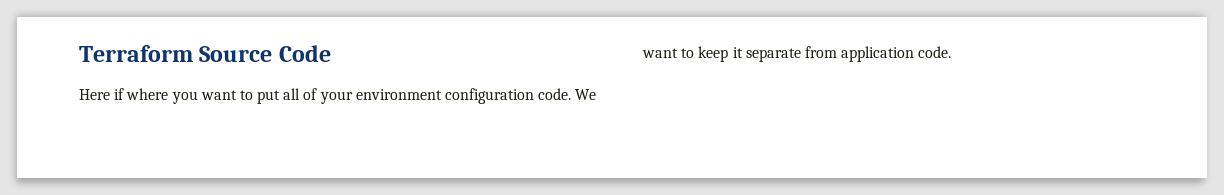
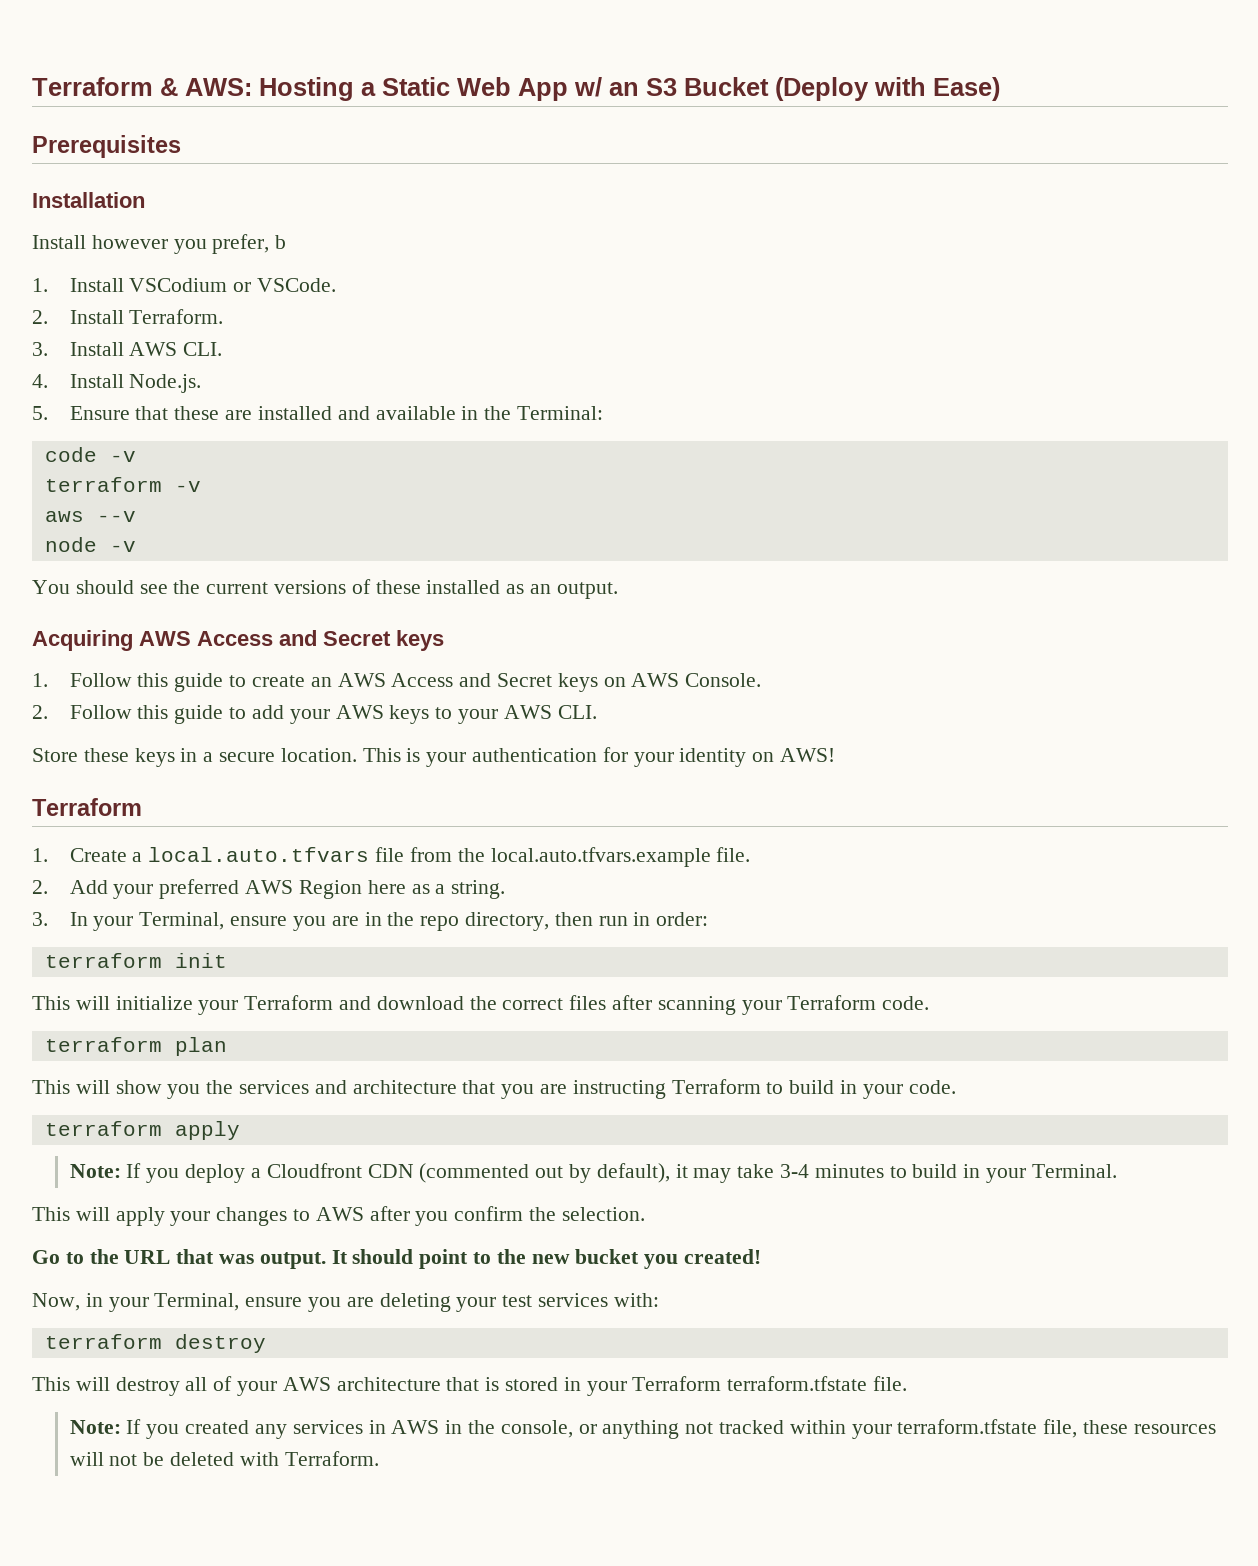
[79,45,331,62] [79,88,597,104] [642,46,952,62] Terraform Source Code // Here if where you want to put all of your environment configuration code. We want to keep it separate from application code. -> [32,77,1000,101] [32,135,181,158] [32,192,145,208] [32,234,287,254] [32,278,337,292] [32,309,224,324] [32,342,223,356] [32,374,202,393] [32,406,603,420] [44,447,136,462] [44,477,201,492] [44,511,136,522] [44,537,136,552] [32,579,618,599] [32,630,444,651] [32,673,762,692] [32,705,597,724] [32,747,836,767] [32,798,142,816] [32,847,751,867] [32,879,506,899] [32,912,709,931] [44,953,227,968] [32,995,930,1015] [44,1037,227,1056] [32,1079,956,1099] [44,1121,240,1140] [69,1163,1117,1183] [32,1206,645,1226] [32,1249,762,1269] [32,1293,659,1312] [44,1334,266,1353] [32,1376,908,1396] [69,1419,1216,1439] [69,1451,379,1466] Terraform & AWS: Hosting a Static Web App w/ an S3 Bucket (Deploy with Ease) // Prerequisites // Installation // Install however you prefer, b // 1. Install VSCodium or VSCode. // 2. Install Terraform. // 3. Install AWS CLI. // 4. Install Node.js. // 5. Ensure that these are installed and available in the Terminal: // code -v // terraform -v // aws --v // node -v // You should see the current versions of these installed as an output. // Acquiring AWS Access and Secret keys // 1. Follow this guide to create an AWS Access and Secret keys on AWS Console. // 2. Follow this guide to add your AWS keys to your AWS CLI. // Store these keys in a secure location. This is your authentication for your identity on AWS! // Terraform // 1. Create a local.auto.tfvars file from the local.auto.tfvars.example file. // 2. Add your preferred AWS Region here as a string. // 3. In your Terminal, ensure you are in the repo directory, then run in order: // terraform init // This will initialize your Terraform and download the correct files after scanning your Terraform code. // terraform plan // This will show you the services and architecture that you are instructing Terraform to build in your code. // terraform apply // Note: If you deploy a Cloudfront CDN (commented out by default), it may take 3-4 minutes to build in your Terminal. // This will apply your changes to AWS after you confirm the selection. // Go to the URL that was output. It should point to the new bucket you created! // Now, in your Terminal, ensure you are deleting your test services with: // terraform destroy // This will destroy all of your AWS architecture that is stored in your Terraform terraform.tfstate file. // Note: If you created any services in AWS in the console, or anything not tracked within your terraform.tfstate file, these resources will not be deleted with Terraform.

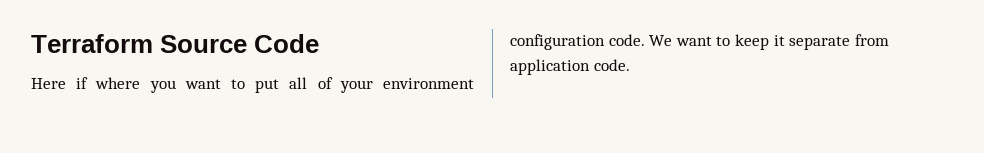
[32,77,1000,101] [32,135,181,158] [32,192,145,208] [32,234,287,254] [32,278,337,292] [32,309,224,324] [32,342,223,356] [32,374,202,393] [32,406,603,420] [44,447,136,462] [44,477,201,492] [44,511,136,522] [44,537,136,552] [32,579,618,599] [32,630,444,651] [32,673,762,692] [32,705,597,724] [32,747,836,767] [32,798,142,816] [32,847,751,867] [32,879,506,899] [32,912,709,931] [44,953,227,968] [32,995,930,1015] [44,1037,227,1056] [32,1079,956,1099] [44,1121,240,1140] [69,1163,1117,1183] [32,1206,645,1226] [32,1249,762,1269] [32,1293,659,1312] [44,1334,266,1353] [32,1376,908,1396] [69,1419,1216,1439] [69,1451,379,1466] Terraform & AWS: Hosting a Static Web App w/ an S3 Bucket (Deploy with Ease) // Prerequisites // Installation // Install however you prefer, b // 1. Install VSCodium or VSCode. // 2. Install Terraform. // 3. Install AWS CLI. // 4. Install Node.js. // 5. Ensure that these are installed and available in the Terminal: // code -v // terraform -v // aws --v // node -v // You should see the current versions of these installed as an output. // Acquiring AWS Access and Secret keys // 1. Follow this guide to create an AWS Access and Secret keys on AWS Console. // 2. Follow this guide to add your AWS keys to your AWS CLI. // Store these keys in a secure location. This is your authentication for your identity on AWS! // Terraform // 1. Create a local.auto.tfvars file from the local.auto.tfvars.example file. // 2. Add your preferred AWS Region here as a string. // 3. In your Terminal, ensure you are in the repo directory, then run in order: // terraform init // This will initialize your Terraform and download the correct files after scanning your Terraform code. // terraform plan // This will show you the services and architecture that you are instructing Terraform to build in your code. // terraform apply // Note: If you deploy a Cloudfront CDN (commented out by default), it may take 3-4 minutes to build in your Terminal. // This will apply your changes to AWS after you confirm the selection. // Go to the URL that was output. It should point to the new bucket you created! // Now, in your Terminal, ensure you are deleting your test services with: // terraform destroy // This will destroy all of your AWS architecture that is stored in your Terraform terraform.tfstate file. // Note: If you created any services in AWS in the console, or anything not tracked within your terraform.tfstate file, these resources will not be deleted with Terraform. -> [31,34,320,53] [31,77,474,93] [510,34,889,50] [510,59,630,75] Terraform Source Code // Here if where you want to put all of your environment configuration code. We want to keep it separate from application code.

